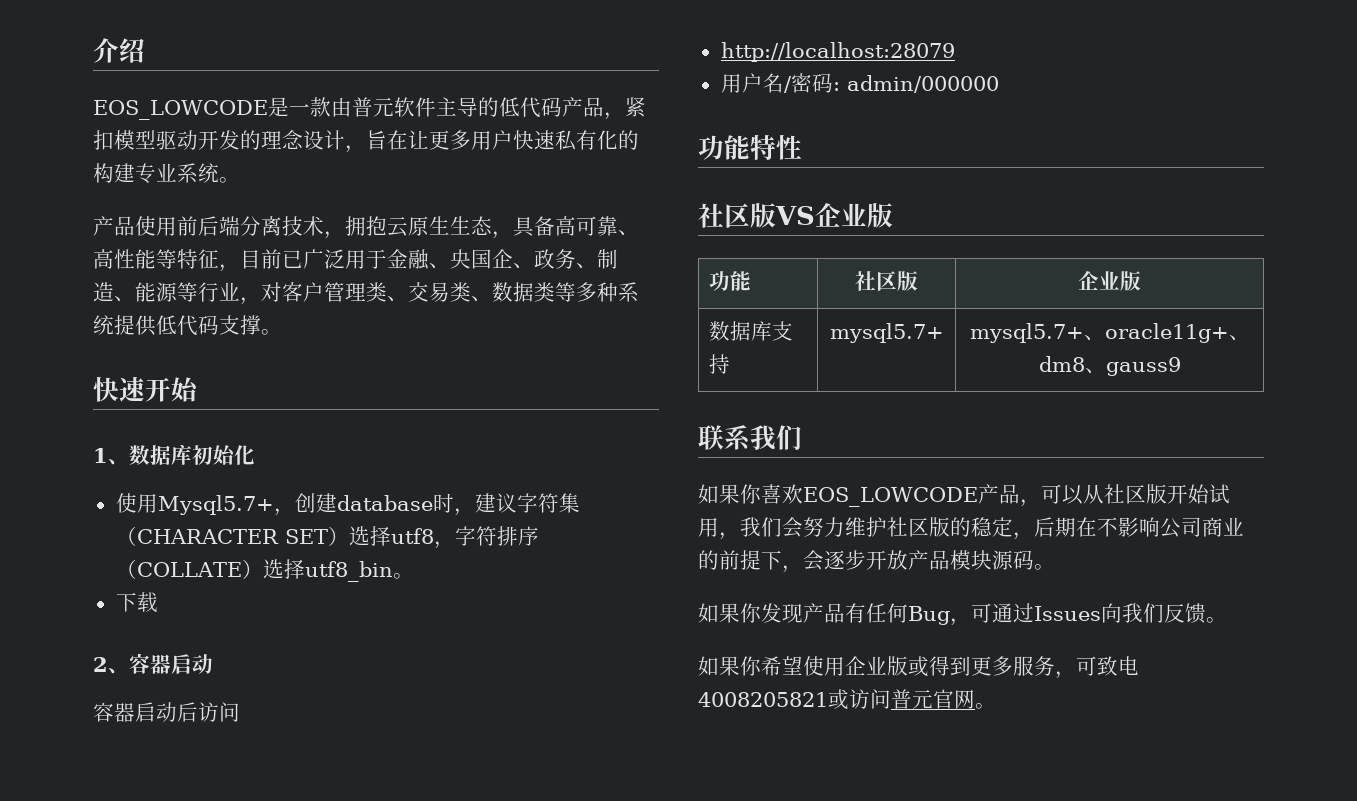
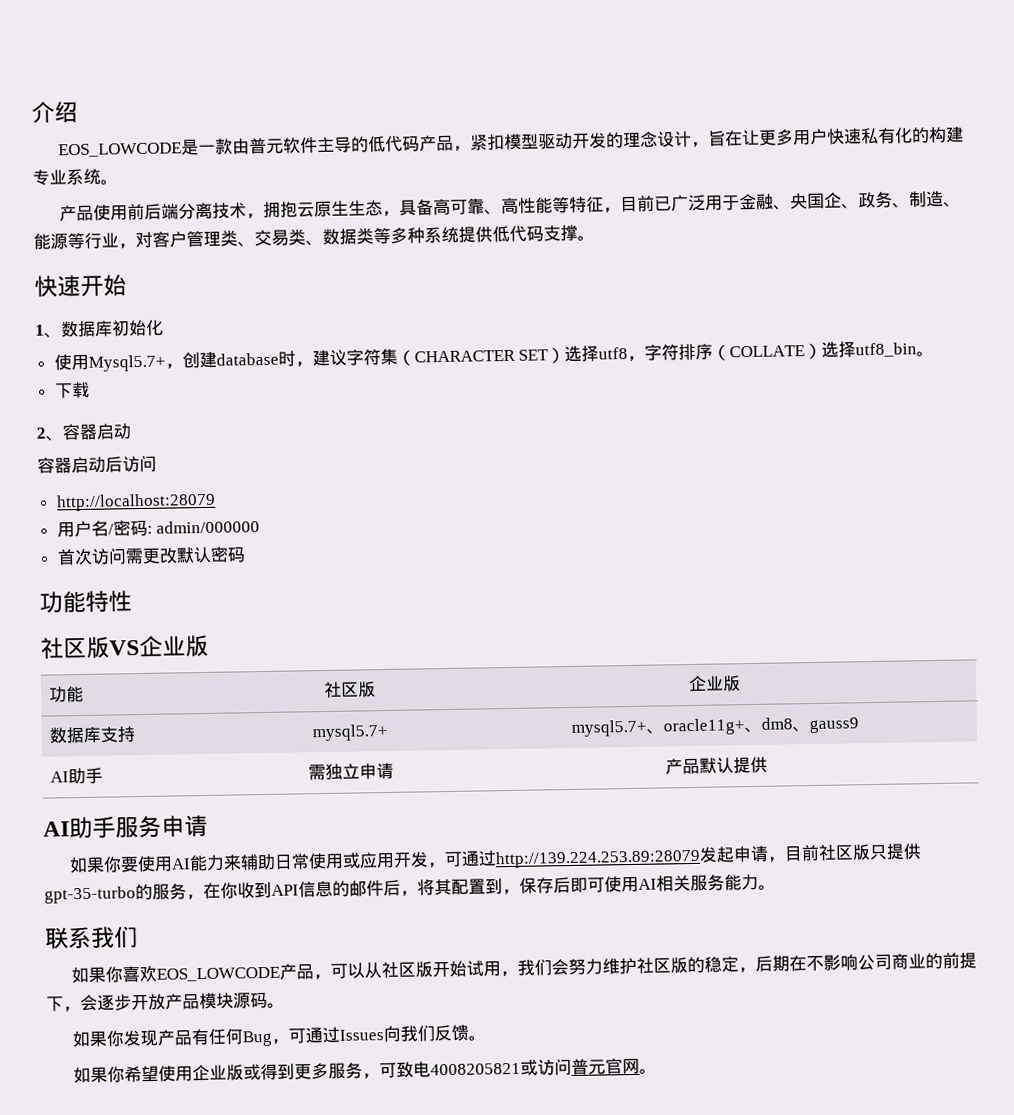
(999, 84) none -> [56,546,246,566] // 首次访问需更改默认密码
(1181, 366) none -> [50,767,104,785] [308,762,394,781] [664,756,768,775] [43,814,208,840] [68,843,922,874] [44,873,776,904] // AI助手 | 需独立申请 | 产品默认提供 // AI助手服务申请 // 如果你要使用AI能力来辅助日常使用或应用开发，可通过http://139.224.253.89:28079发起申请，目前社区版只提供gpt-35-turbo的服务，在你收到API信息的邮件后，将其配置到，保存后即可使用AI相关服务能力。

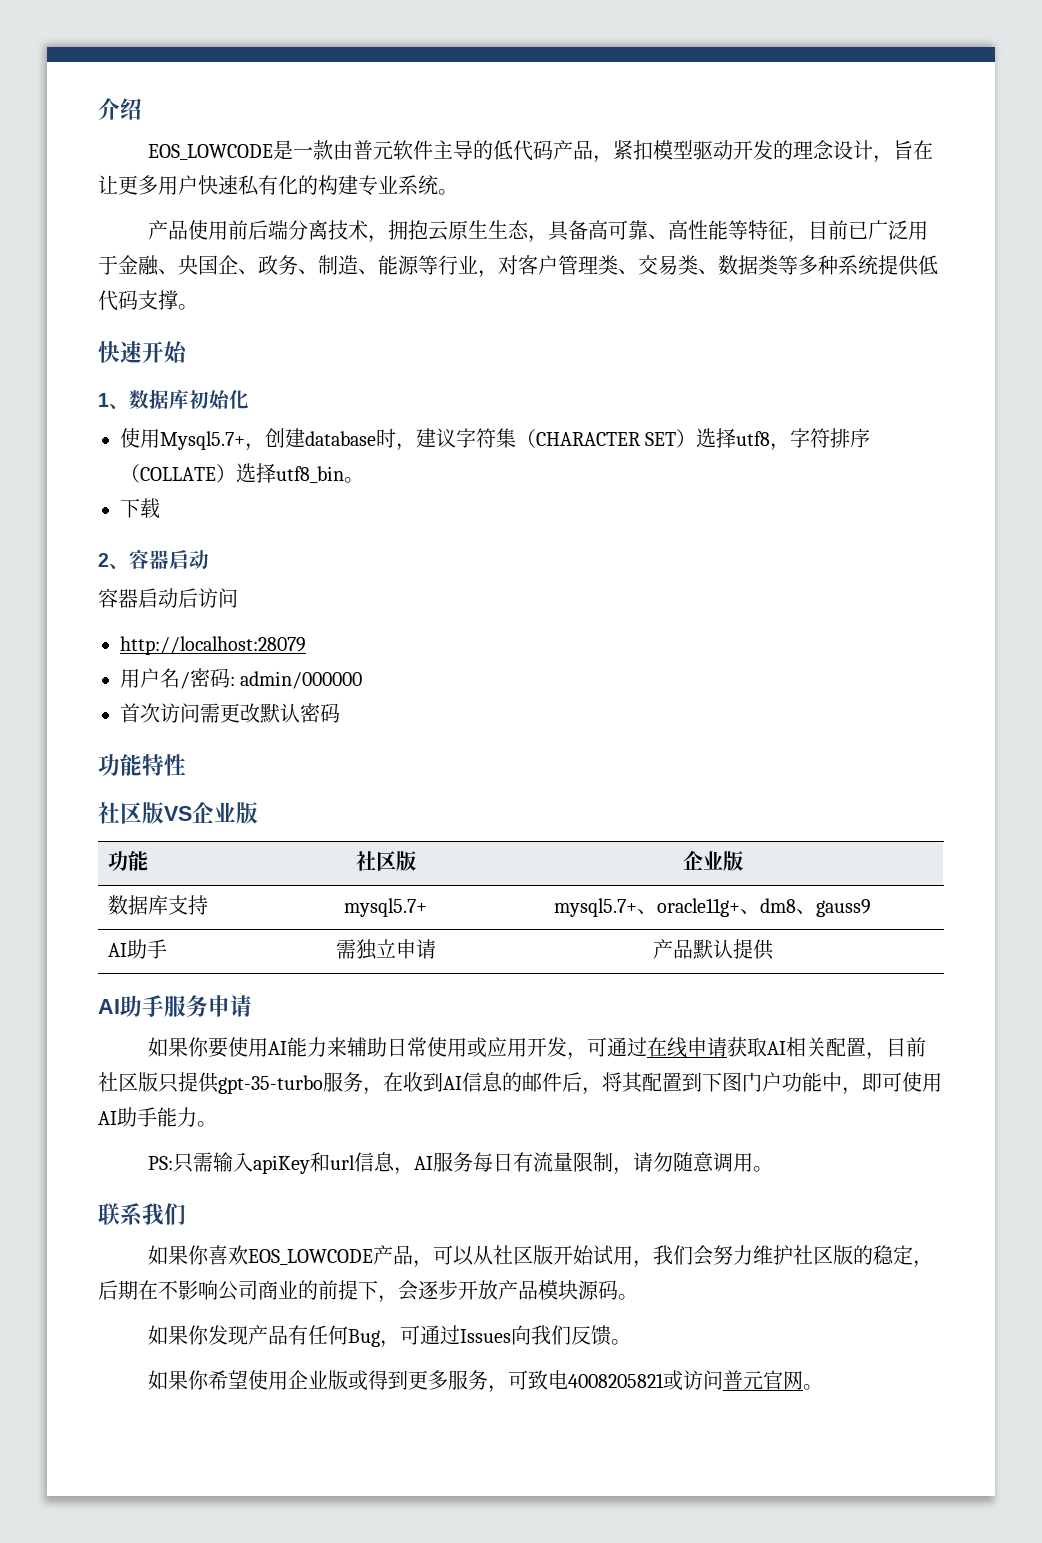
[494,845,769,869] http://139.224.253.89:28079发起申请 -> [647,1037,867,1058] 在线申请获取AI相关配置
[135,883,153,901] 的 -> (323, 1084) none
[220,881,299,899] 你收到API -> [403,1072,462,1092] 收到AI
[502,873,759,896] ，保存后即可使用AI相关服务能力 -> [702,1072,942,1095] [98,1107,217,1127] [148,1152,754,1175] 下图门户功能中，即可使用AI助手能力。 // PS:只需输入apiKey和url信息，AI服务每日有流量限制，请勿随意调用

